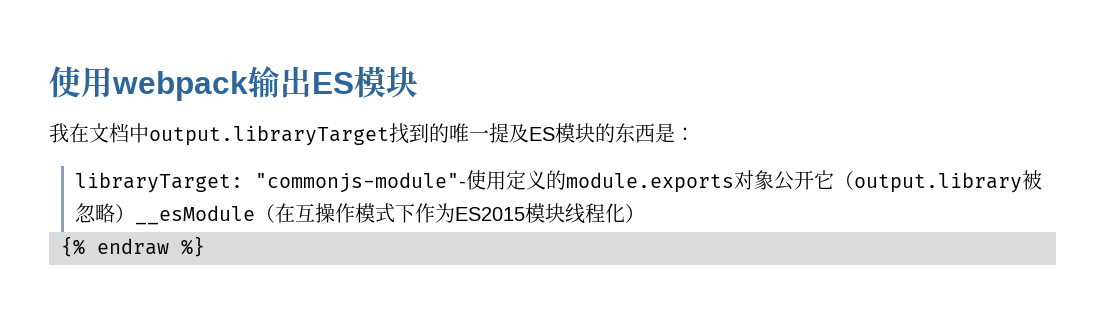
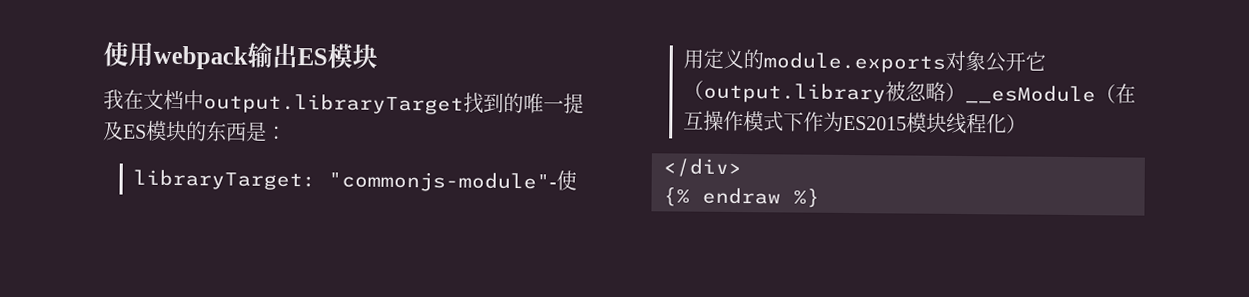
(645, 213) none -> [663,158,742,178] // </div>

